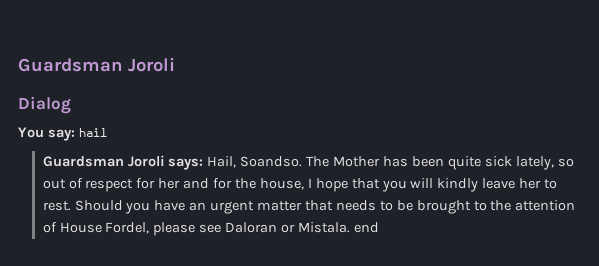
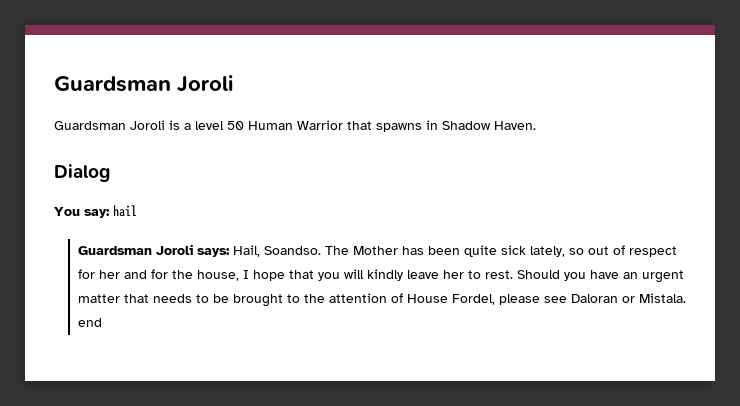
[18,57,175,72] Guardsman Joroli -> [54,75,233,93] [54,120,536,132] Guardsman Joroli // Guardsman Joroli is a level 50 Human Warrior that spawns in Shadow Haven.

